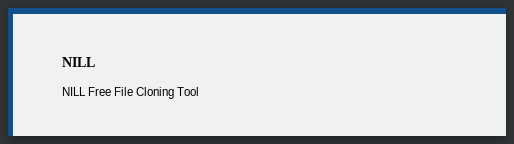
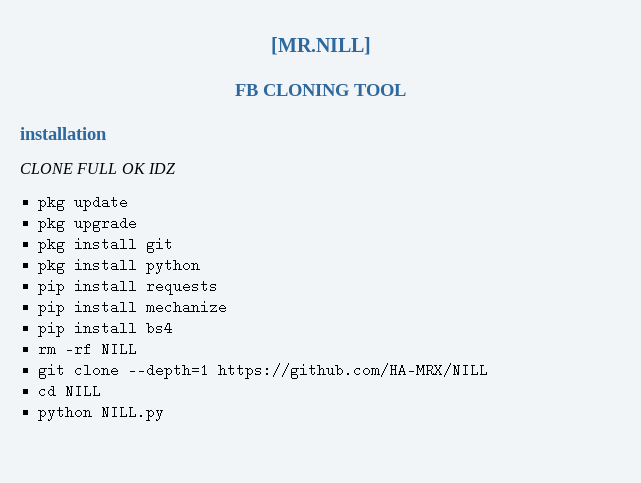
[62,57,95,67] [62,87,200,99] NILL // NILL Free File Cloning Tool -> [270,37,371,55] [235,84,406,96] [20,127,107,140] [20,163,176,174] [37,195,128,211] [37,216,137,232] [37,237,173,253] [37,258,200,274] [37,279,218,295] [37,300,227,316] [37,321,173,337] [37,342,137,356] [37,363,488,379] [37,384,101,398] [37,405,164,421] [MR.NILL] // FB CLONING TOOL // installation // CLONE FULL OK IDZ // pkg update // pkg upgrade // pkg install git // pkg install python // pip install requests // pip install mechanize // pip install bs4 // rm -rf NILL // git clone --depth=1 https://github.com/HA-MRX/NILL // cd NILL // python NILL.py

